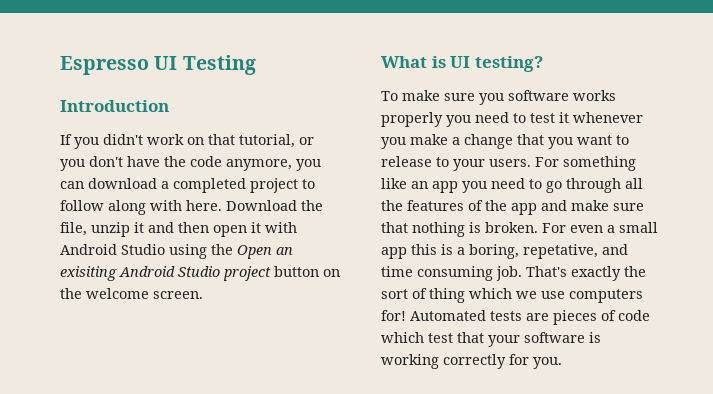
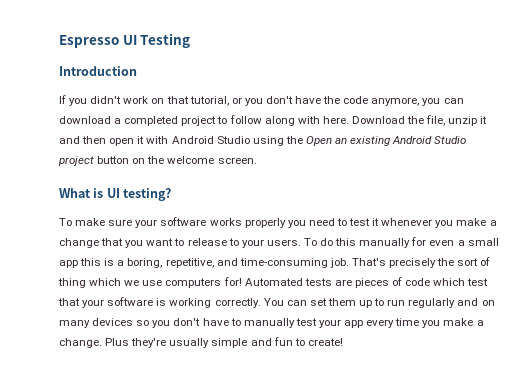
[60,266,117,281] exisiting -> [350,136,391,146] existing
[479,93,504,105] you -> [135,219,158,228] your
[535,156,636,171] [381,178,643,193] [381,200,644,215] [381,222,566,237] For something like an app you need to go through all the features of the app and make sure that nothing is broken. For -> [303,237,427,248] To do this manually for
[523,244,628,259] [381,266,493,281] repetative, and time consuming -> [165,258,328,268] repetitive, and time-consuming
[571,266,621,281] exactly -> [389,258,437,268] precisely
[443,354,562,369] correctly for you. -> [214,298,495,308] [59,318,484,328] [59,337,343,348] correctly. You can set them up to run regularly and on many devices so you don't have to manually test your app every time you make a change. Plus they're usually simple and fun to create!

